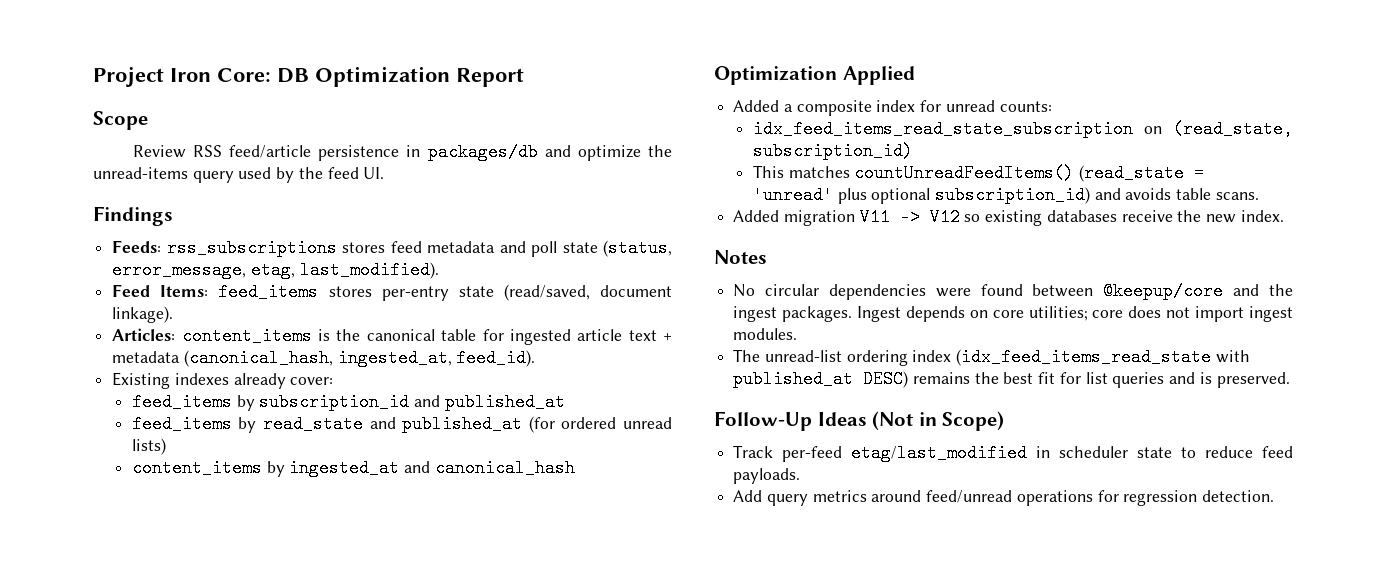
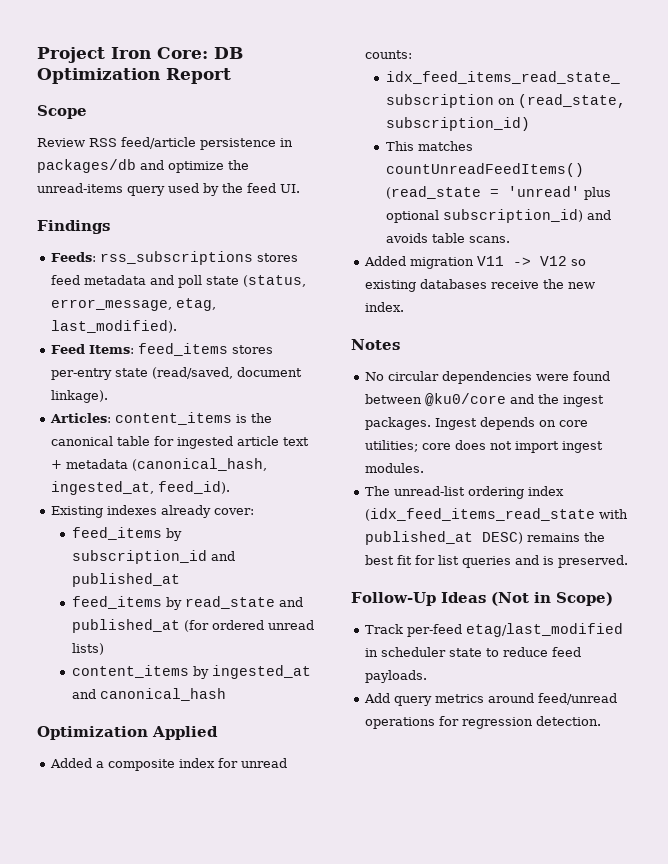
[1103,282,1224,300] @keepup/core -> [425,393,507,406] @ku0/core

